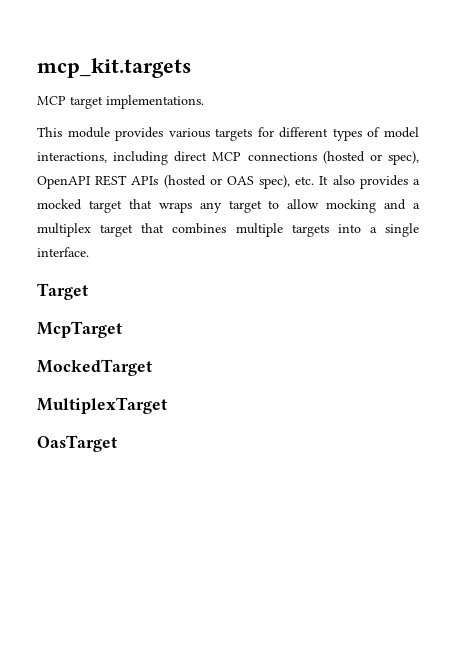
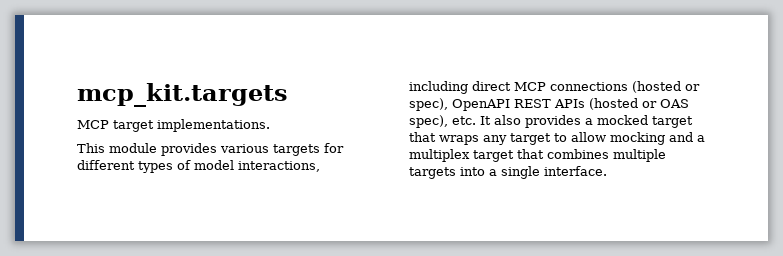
[37,283,88,300] [37,321,122,338] [37,359,152,376] [37,397,167,414] [37,435,117,452] // Target // McpTarget // MockedTarget // MultiplexTarget // OasTarget -> (607, 171) none

